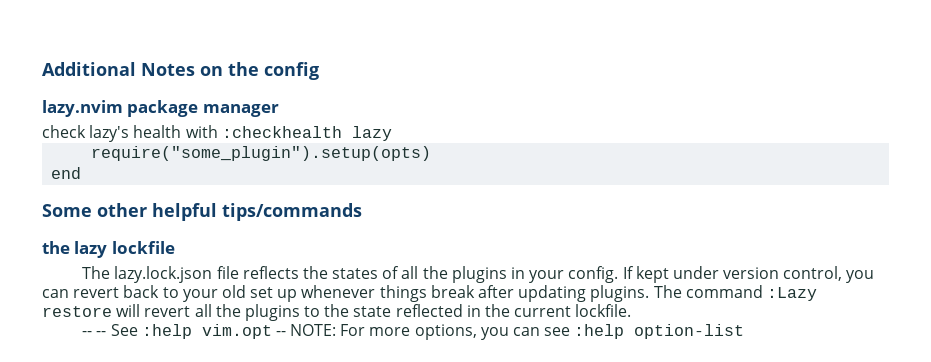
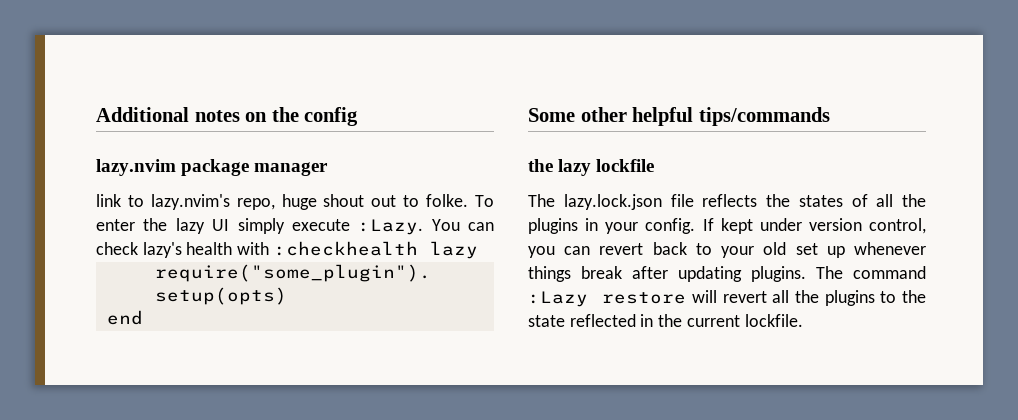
[141,63,195,76] Notes -> [194,110,240,122] notes
(279, 110) none -> [96,194,495,210] [96,218,494,235] link to lazy.nvim's repo, huge shout out to folke. To enter the lazy UI simply execute :Lazy. You can
[82,324,745,340] // -- -- See :help vim.opt -- NOTE: For more options, you can see :help option-list -> (803, 320) none

